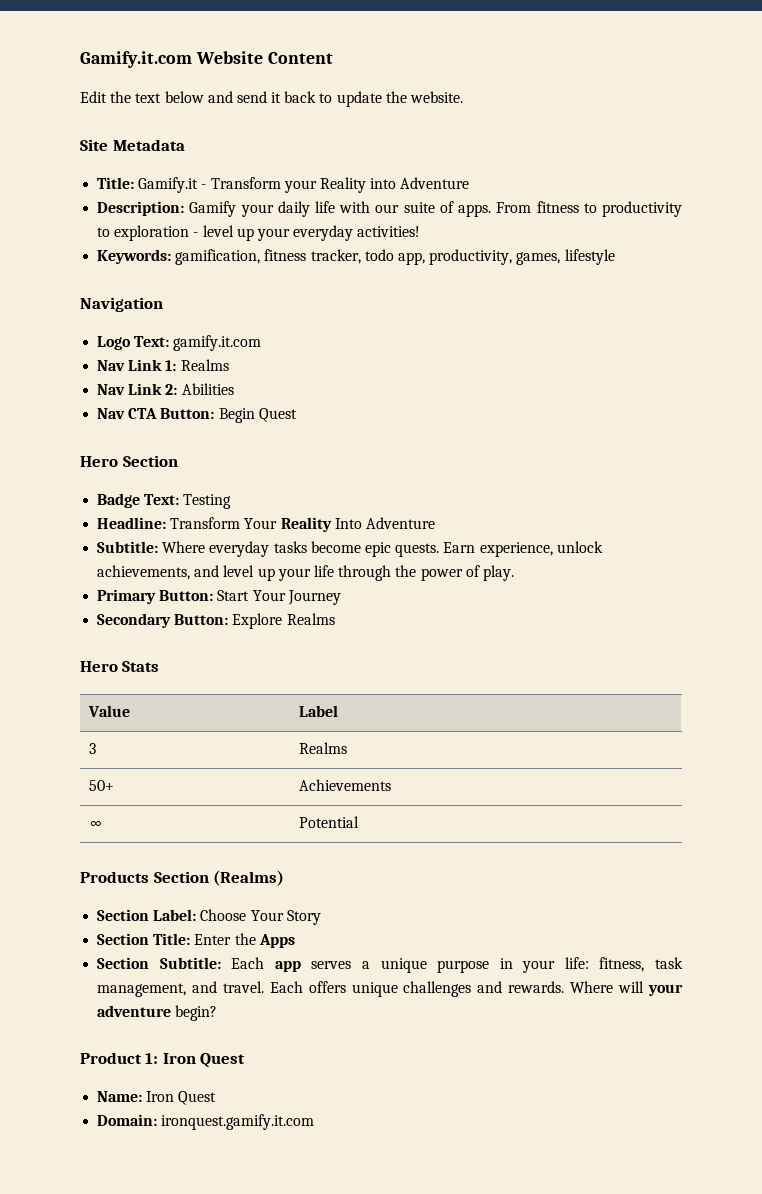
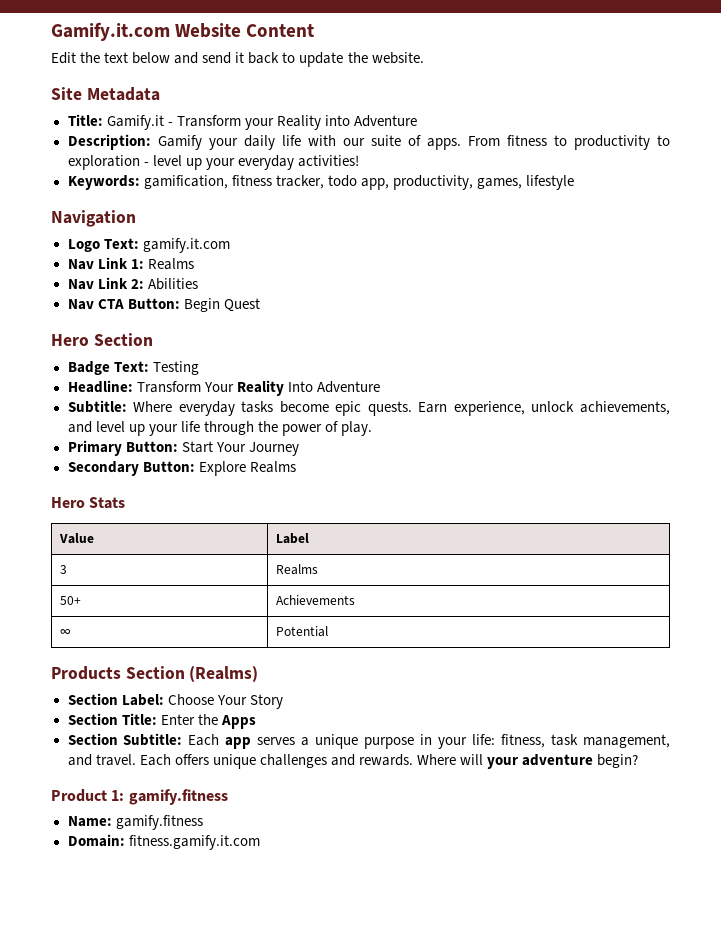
[162,1053,246,1068] Iron Quest -> [128,789,228,805] gamify.fitness
[146,1091,217,1105] Iron Quest -> [115,815,203,830] gamify.fitness
[161,1114,315,1130] ironquest.gamify.it.com -> [128,835,260,850] fitness.gamify.it.com

